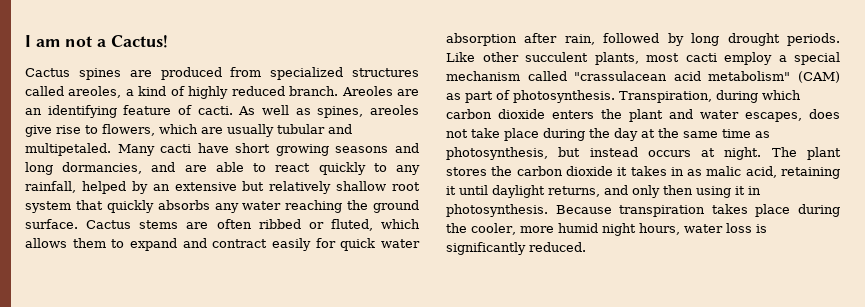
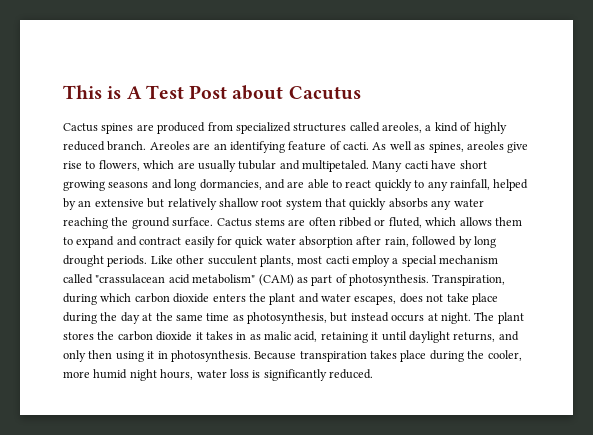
[25,35,168,48] I am not a Cactus! -> [63,85,361,100] This is A Test Post about Cacutus

